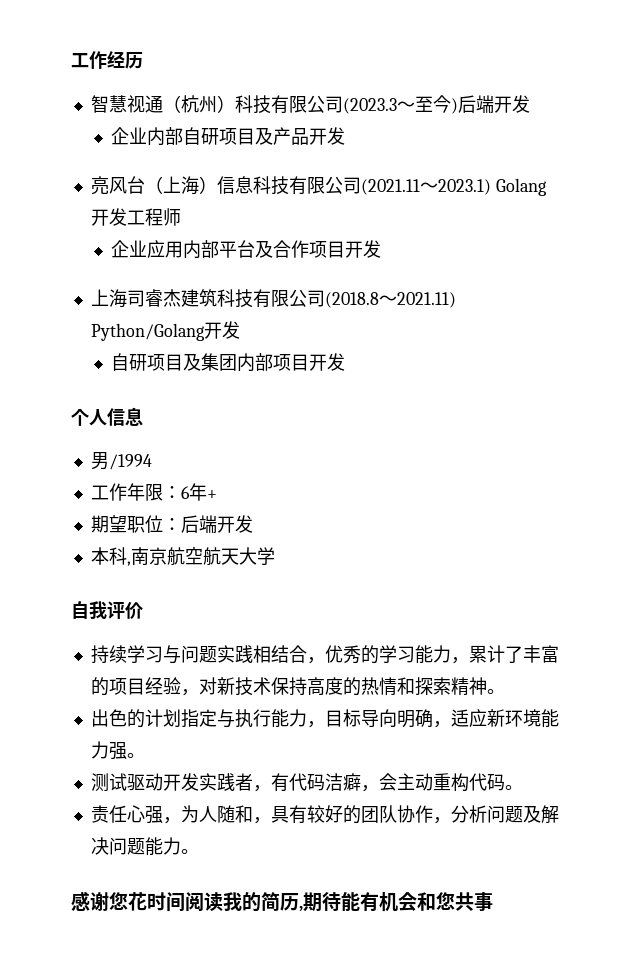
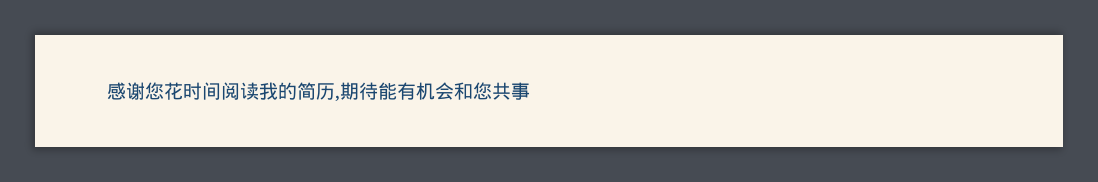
[71,51,143,69] [90,95,530,114] [110,127,345,146] [90,176,547,196] [90,208,181,226] [110,240,381,259] [90,289,456,308] [90,321,240,341] [110,353,345,372] [71,407,143,426] [90,452,152,470] [90,483,217,501] [90,515,253,533] [90,547,275,566] [71,601,143,619] [90,645,559,664] [90,677,505,696] [90,709,559,728] [90,741,145,760] [90,773,523,792] [90,805,559,824] [90,837,199,856] 工作经历 // 智慧视通（杭州）科技有限公司(2023.3～至今)后端开发 // 企业内部自研项目及产品开发 // 亮风台（上海）信息科技有限公司(2021.11～2023.1) Golang开发工程师 // 企业应用内部平台及合作项目开发 // 上海司睿杰建筑科技有限公司(2018.8～2021.11) Python/Golang开发 // 自研项目及集团内部项目开发 // 个人信息 // 男/1994 // 工作年限：6年+ // 期望职位：后端开发 // 本科,南京航空航天大学 // 自我评价 // 持续学习与问题实践相结合，优秀的学习能力，累计了丰富的项目经验，对新技术保持高度的热情和探索精神。 // 出色的计划指定与执行能力，目标导向明确，适应新环境能力强。 // 测试驱动开发实践者，有代码洁癖，会主动重构代码。 // 责任心强，为人随和，具有较好的团队协作，分析问题及解决问题能力。 // -> (107, 91) none

